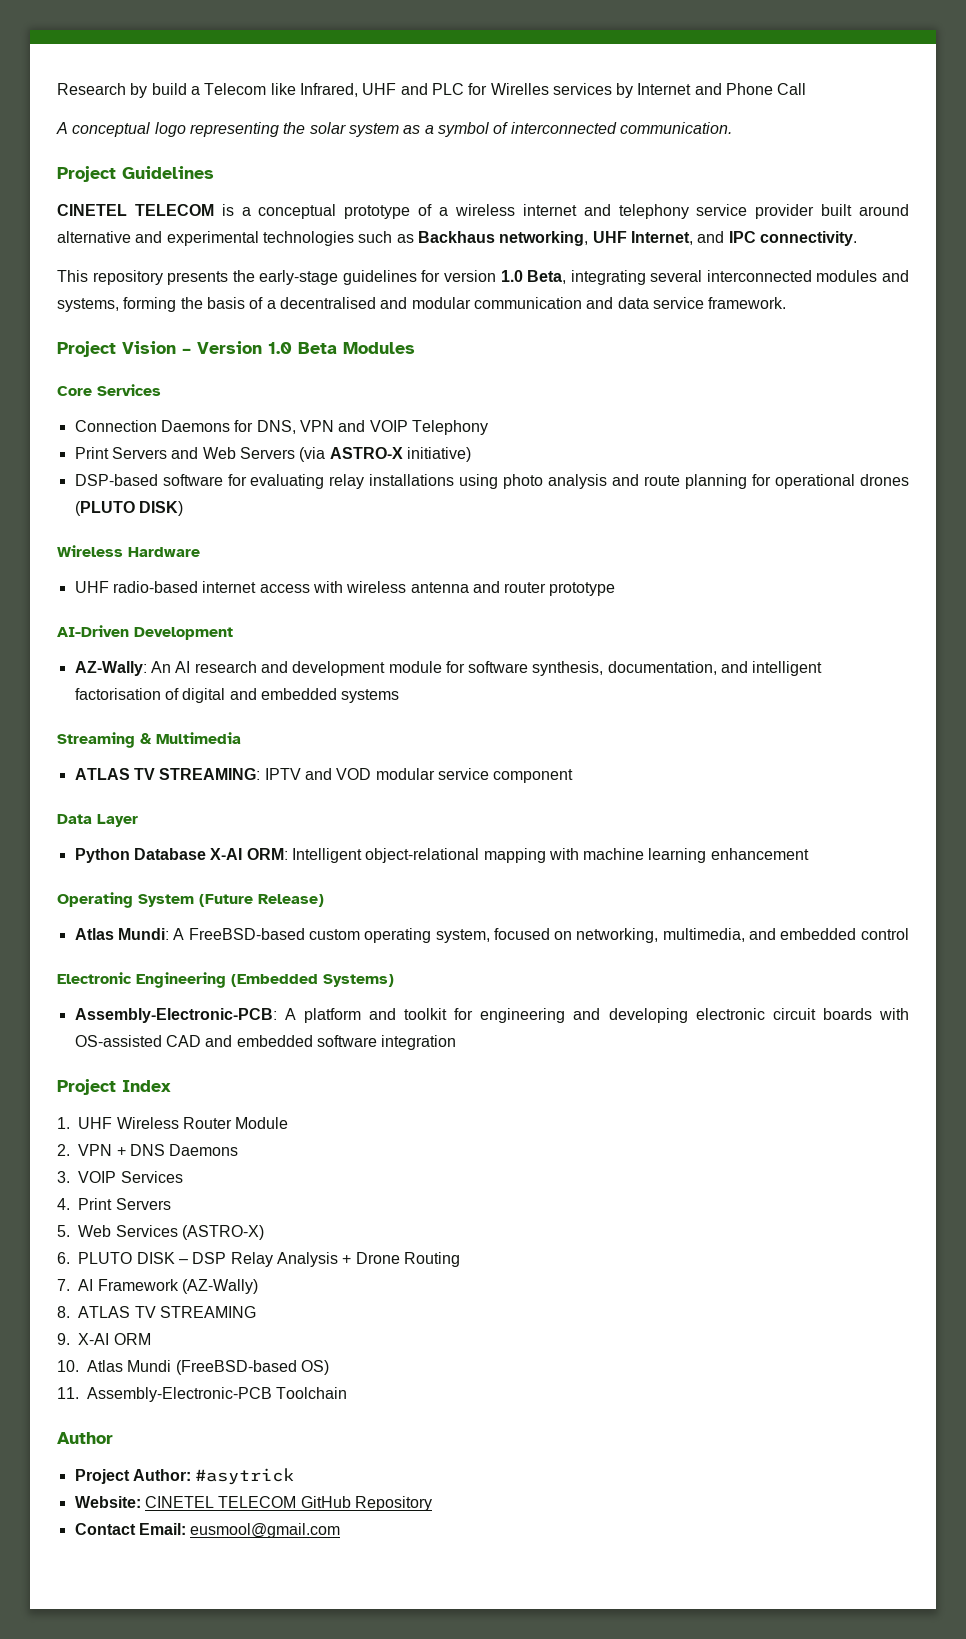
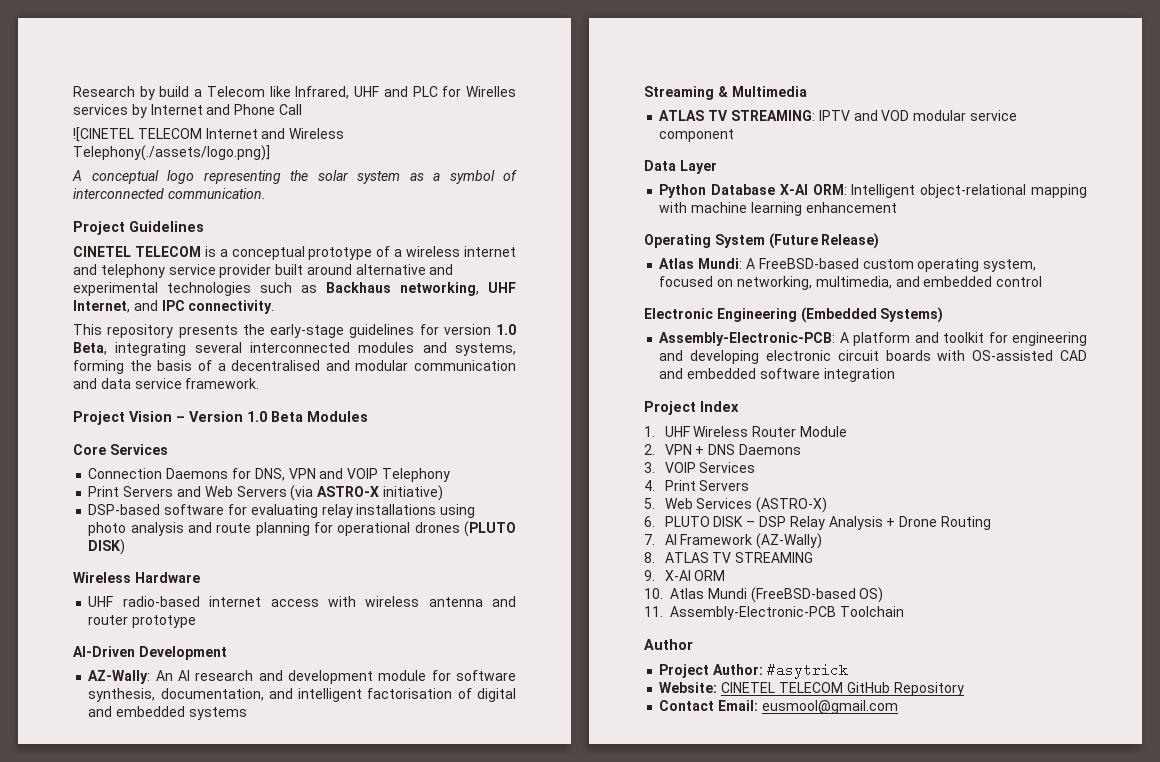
(807, 89) none -> [73,127,345,142] [73,145,270,161] // ![CINETEL TELECOM Internet and Wireless Telephony(./assets/logo.png)]

